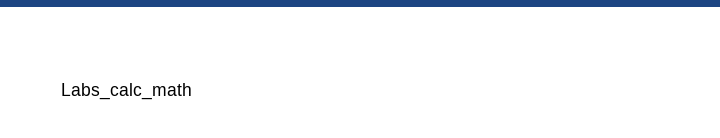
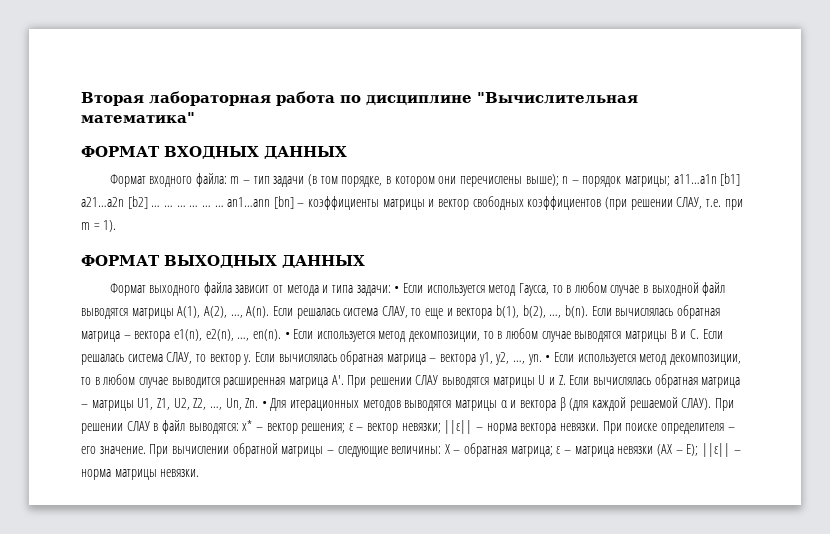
[61,83,192,100] Labs_calc_math -> [81,91,638,106] [81,112,195,123] [81,146,347,159] [109,173,741,187] [81,196,743,210] [81,220,117,232] [81,255,365,268] [109,282,726,296] [81,305,720,319] [81,328,723,342] [81,351,741,365] [81,374,741,388] [81,397,734,411] [81,420,735,434] [81,443,741,457] [81,469,200,480] Вторая лабораторная работа по дисциплине "Вычислительная математика" // ФОРМАТ ВХОДНЫХ ДАННЫХ // Формат входного файла: m – тип задачи (в том порядке, в котором они перечислены выше); n – порядок матрицы; a11…a1n [b1] a21…a2n [b2] … … … … … … an1…ann [bn] – коэффициенты матрицы и вектор свободных коэффициентов (при решении СЛАУ, т.е. при m = 1). // ФОРМАТ ВЫХОДНЫХ ДАННЫХ // Формат выходного файла зависит от метода и типа задачи: • Если используется метод Гаусса, то в любом случае в выходной файл выводятся матрицы A(1), A(2), …, A(n). Если решалась система СЛАУ, то еще и вектора b(1), b(2), …, b(n). Если вычислялась обратная матрица – вектора e1(n), e2(n), …, en(n). • Если используется метод декомпозиции, то в любом случае выводятся матрицы B и C. Если решалась система СЛАУ, то вектор y. Если вычислялась обратная матрица – вектора y1, y2, …, yn. • Если используется метод декомпозиции, то в любом случае выводится расширенная матрица A'. При решении СЛАУ выводятся матрицы U и Z. Если вычислялась обратная матрица – матрицы U1, Z1, U2, Z2, …, Un, Zn. • Для итерационных методов выводятся матрицы α и вектора β (для каждой решаемой СЛАУ). При решении СЛАУ в файл выводятся: x* – вектор решения; ε – вектор невязки; ||ε|| – норма вектора невязки. При поиске определителя – его значение. При вычислении обратной матрицы – следующие величины: X – обратная матрица; ε – матрица невязки (AX – E); ||ε|| – норма матрицы невязки.

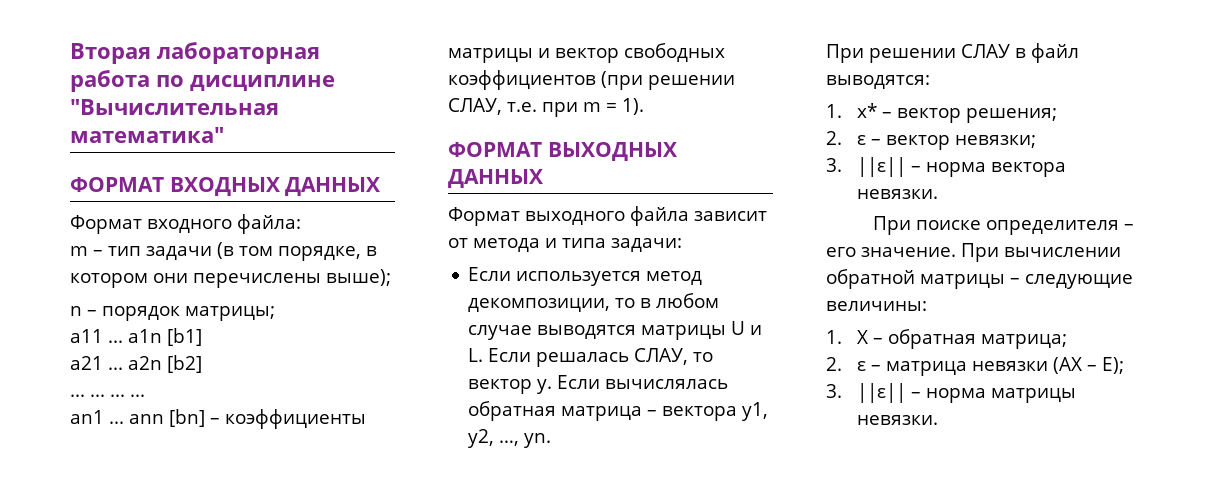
(227, 180) none -> (301, 224) //
(559, 180) none -> (391, 277) //
[673,173,741,186] [81,197,124,207] a11…a1n [b1] a21…a2n -> [70,328,202,346] [70,356,162,370] // a11 ... a1n [b1] // a21 ... a2n
[151,197,271,207] … … … … … … an1…ann -> [70,394,145,397] [70,410,164,424] // ... ... ... ... // an1 ... ann
[394,282,726,296] [81,305,720,319] [81,329,290,342] • Если используется метод Гаусса, то в любом случае в выходной файл выводятся матрицы A(1), A(2), …, A(n). Если решалась система СЛАУ, то еще и вектора b(1), b(2), …, b(n). Если вычислялась обратная матрица – вектора e1(n), e2(n), …, en(n). • -> (682, 245) //
[670,329,723,339] [81,354,163,365] B и C. Если решалась система -> [731,321,763,335] [468,348,630,367] U и L. Если решалась
[545,352,741,365] [81,374,741,388] [81,397,712,411] • Если используется метод декомпозиции, то в любом случае выводится расширенная матрица A'. При решении СЛАУ выводятся матрицы U и Z. Если вычислялась обратная матрица – матрицы U1, Z1, U2, Z2, …, Un, Zn. • Для итерационных методов выводятся матрицы α и вектора β (для каждой решаемой СЛАУ). -> (552, 440) //
(239, 428) none -> [826,104,842,118] // 1.
(346, 428) none -> [826,131,842,145] // 2.
(441, 428) none -> [826,158,842,172] // 3.
(599, 427) none -> (938, 194) //
(442, 450) none -> [826,330,842,344] // 1.
(553, 451) none -> [826,357,842,371] // 2.
(699, 450) none -> [826,384,842,398] // 3.

